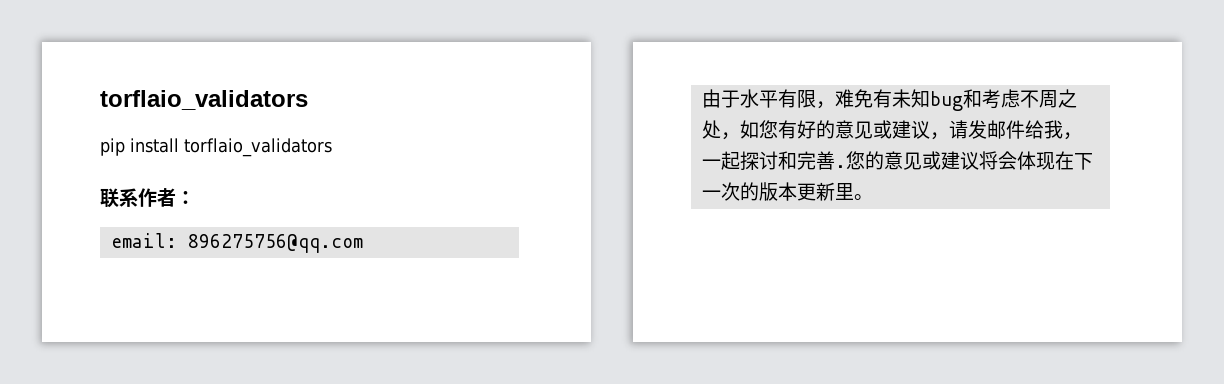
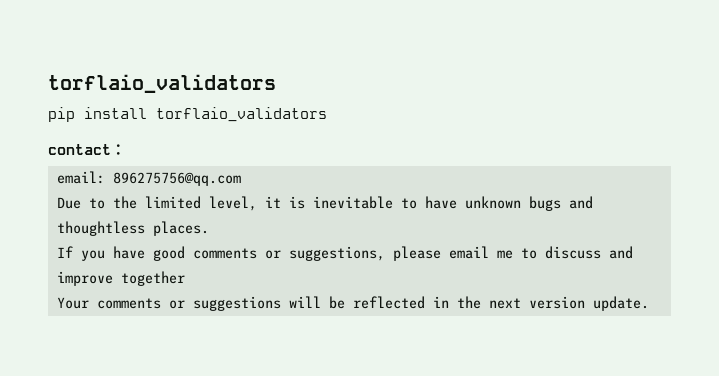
[100,188,176,208] 联系作者 -> [48,144,111,155] contact
[701,89,1077,111] [701,120,1082,140] [701,151,1093,171] [701,182,873,201] 由于水平有限，难免有未知bug和考虑不周之处，如您有好的意见或建议，请发邮件给我，一起探讨和完善.您的意见或建议将会体现在下一次的版本更新里。 -> [56,196,593,211] [56,221,209,236] [56,246,633,261] [56,271,185,286] [56,296,649,311] Due to the limited level, it is inevitable to have unknown bugs and thoughtless places. // If you have good comments or suggestions, please email me to discuss and improve together // Your comments or suggestions will be reflected in the next version update.

